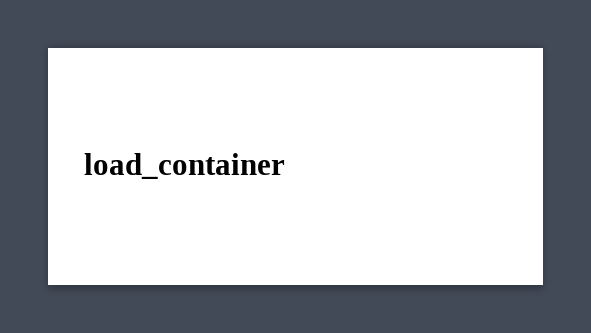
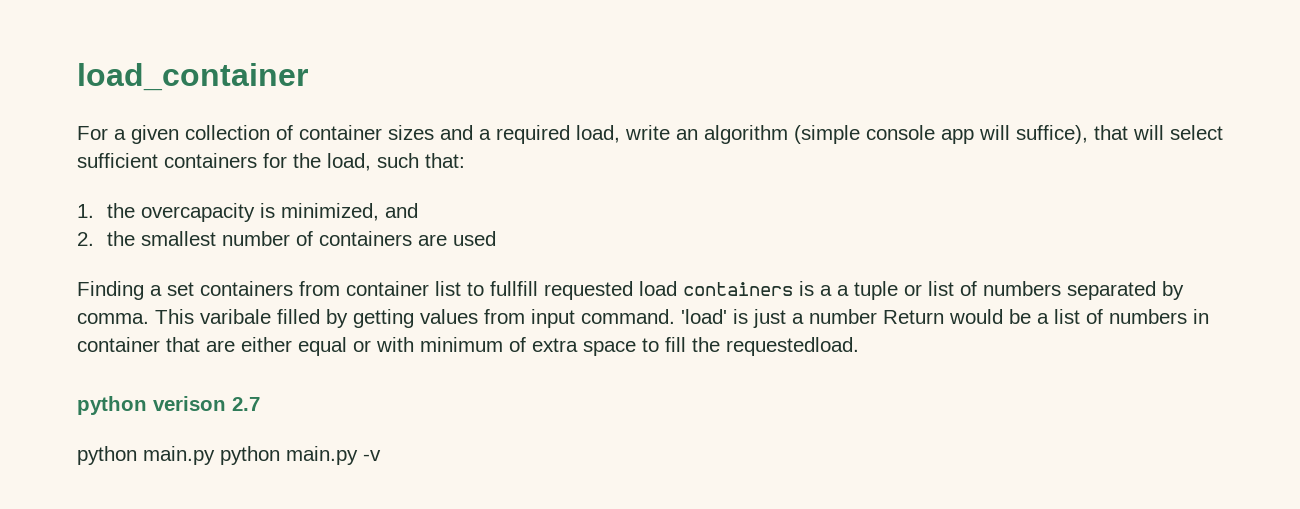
(285, 166) none -> [77,125,1223,144] [77,153,465,171] [77,203,418,222] [77,231,496,246] [77,281,1184,300] [77,309,1209,328] [77,337,859,356] [77,396,260,415] [77,446,381,465] // For a given collection of container sizes and a required load, write an algorithm (simple console app will suffice), that will select sufficient containers for the load, such that: // 1. the overcapacity is minimized, and // 2. the smallest number of containers are used // Finding a set containers from container list to fullfill requested load containers is a a tuple or list of numbers separated by comma. This varibale filled by getting values from input command. 'load' is just a number Return would be a list of numbers in container that are either equal or with minimum of extra space to fill the requestedload. // python verison 2.7 // python main.py python main.py -v

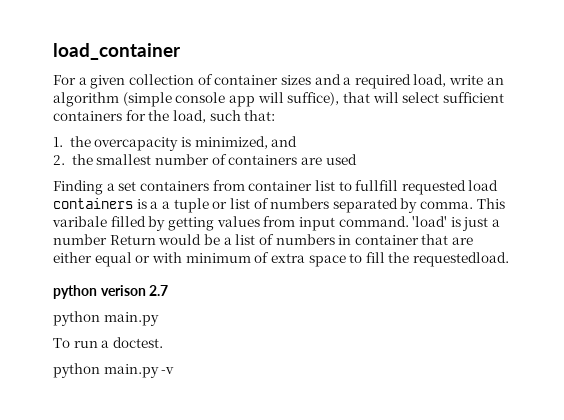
(215, 455) none -> [53,337,163,348] // To run a doctest. //

